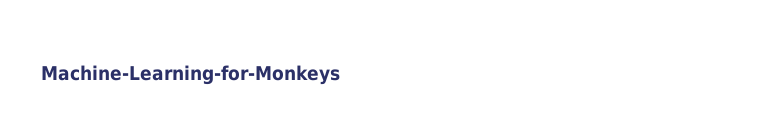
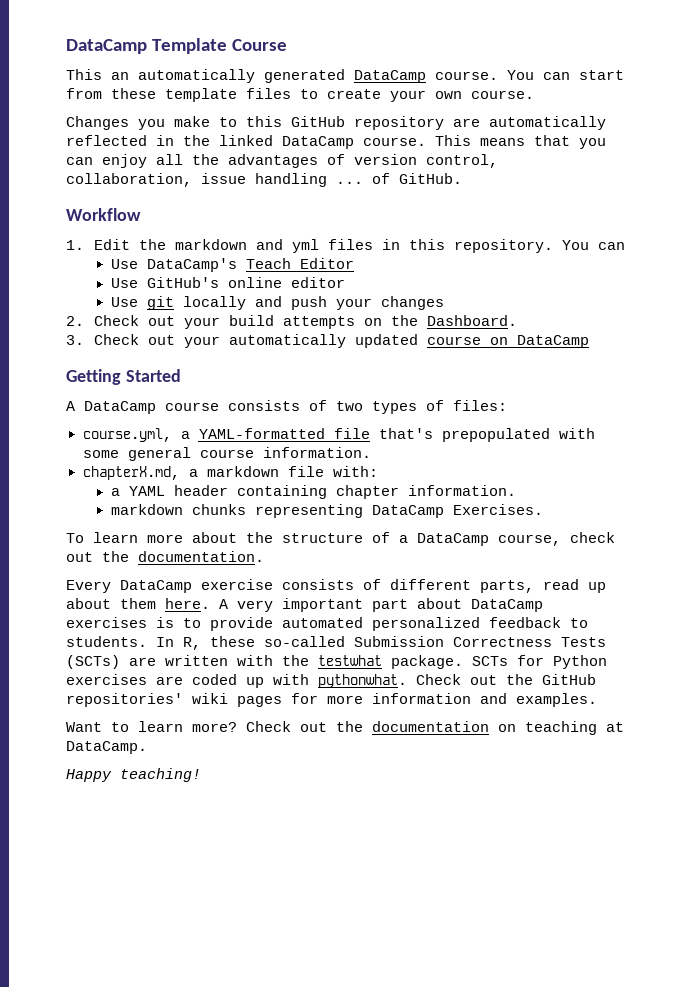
[41,65,340,85] Machine-Learning-for-Monkeys -> [66,38,288,54] [66,69,624,83] [66,88,534,102] [66,116,606,130] [66,135,606,149] [66,154,498,168] [66,173,462,187] [66,208,141,221] [66,239,626,253] [110,258,354,272] [110,277,345,288] [110,296,444,310] [66,315,518,329] [66,334,590,348] [66,369,181,385] [66,400,507,414] [82,428,595,442] [82,447,371,461] [82,466,378,480] [110,485,516,499] [110,504,543,518] [66,532,615,546] [66,551,264,562] [66,579,606,593] [66,598,543,612] [66,617,588,631] [66,636,606,650] [66,655,607,669] [66,674,596,688] [66,693,597,707] [66,721,624,735] [66,741,147,754] [66,768,201,782] DataCamp Template Course // This an automatically generated DataCamp course. You can start from these template files to create your own course. // Changes you make to this GitHub repository are automatically reflected in the linked DataCamp course. This means that you can enjoy all the advantages of version control, collaboration, issue handling ... of GitHub. // Workflow // 1. Edit the markdown and yml files in this repository. You can // Use DataCamp's Teach Editor // Use GitHub's online editor // Use git locally and push your changes // 2. Check out your build attempts on the Dashboard. // 3. Check out your automatically updated course on DataCamp // Getting Started // A DataCamp course consists of two types of files: // course.yml, a YAML-formatted file that's prepopulated with some general course information. // chapterX.md, a markdown file with: // a YAML header containing chapter information. // markdown chunks representing DataCamp Exercises. // To learn more about the structure of a DataCamp course, check out the documentation. // Every DataCamp exercise consists of different parts, read up about them here. A very important part about DataCamp exercises is to provide automated personalized feedback to students. In R, these so-called Submission Correctness Tests (SCTs) are written with the testwhat package. SCTs for Python exercises are coded up with pythonwhat. Check out the GitHub repositories' wiki pages for more information and examples. // Want to learn more? Check out the documentation on teaching at DataCamp. // Happy teaching!

